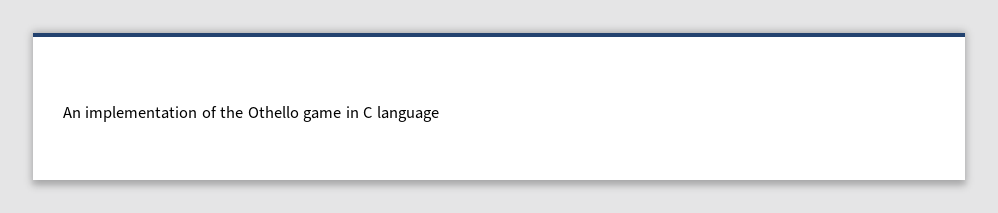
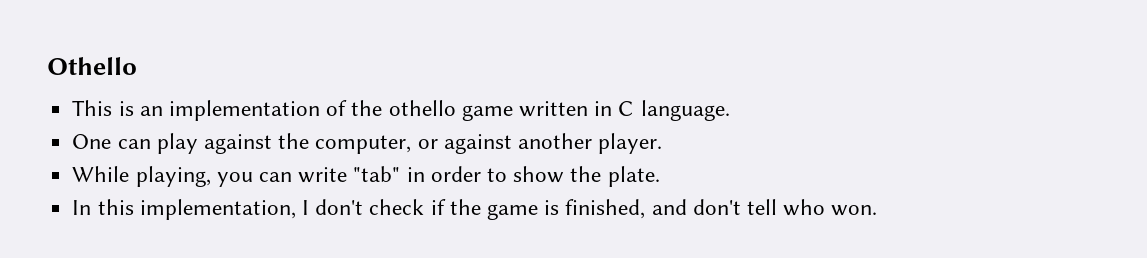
[63,106,439,122] An implementation of the Othello game in C language -> [47,57,137,75] [72,100,730,121] [72,133,663,154] [72,166,660,187] [72,199,878,220] Othello // This is an implementation of the othello game written in C language. // One can play against the computer, or against another player. // While playing, you can write "tab" in order to show the plate. // In this implementation, I don't check if the game is finished, and don't tell who won.

